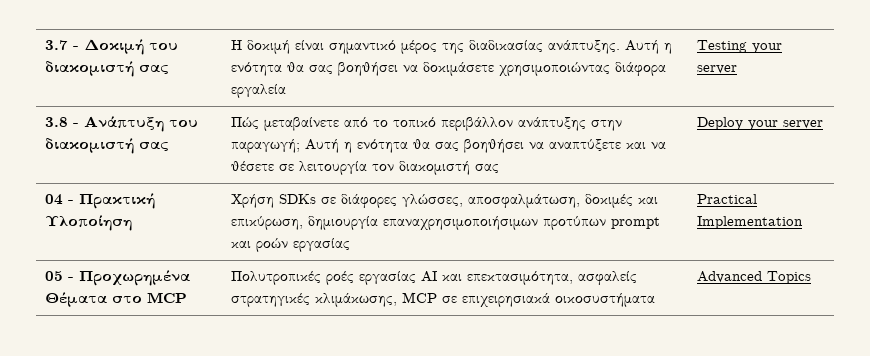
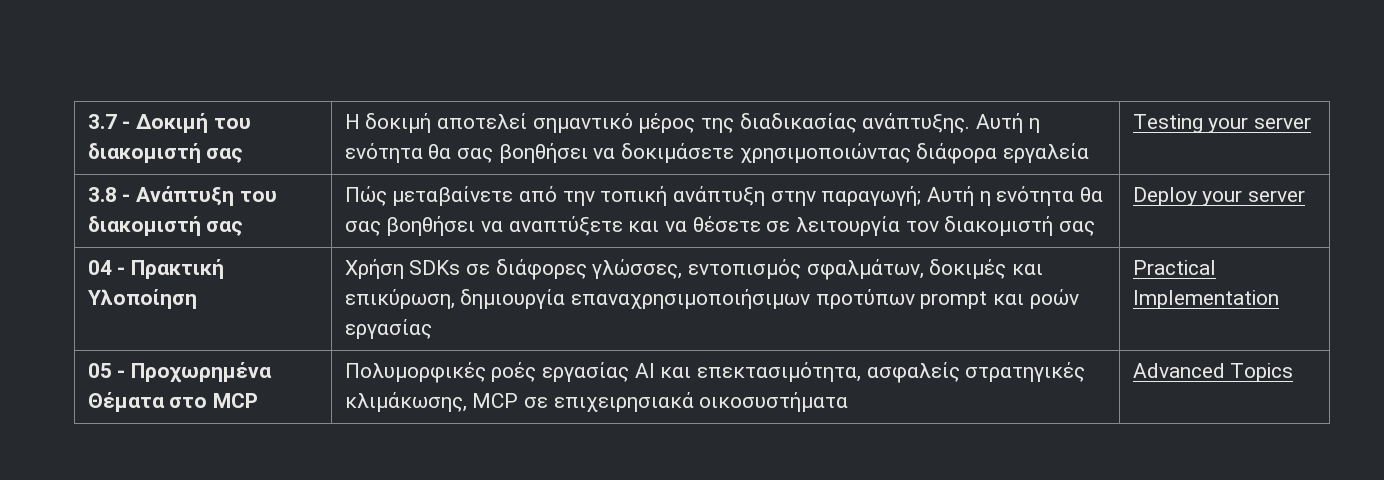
[295,40,325,50] είναι -> [436,113,527,129] αποτελεί
[373,117,587,131] το τοπικό περιβάλλον ανάπτυξης -> [562,186,765,206] την τοπική ανάπτυξη
[468,194,581,208] αποσφαλμάτωση, -> [687,259,924,280] εντοπισμός σφαλμάτων,
[231,271,322,285] Πολυτροπικές -> [344,362,486,383] Πολυμορφικές

